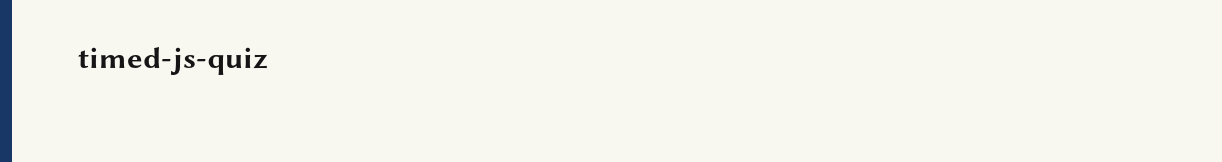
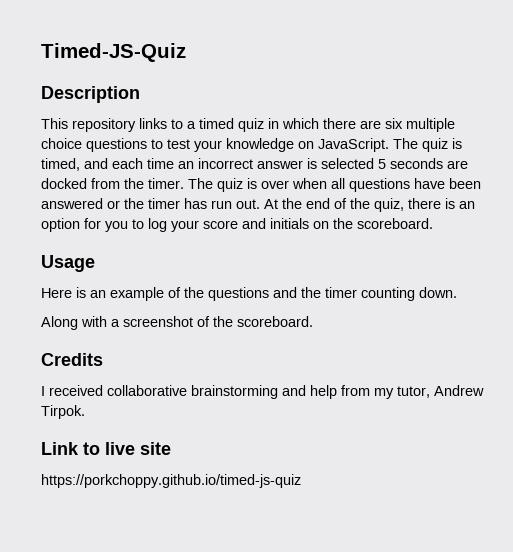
[78,47,268,75] timed-js-quiz -> [41,43,186,62] [41,86,140,103] [41,118,455,132] [41,138,462,152] [41,158,468,171] [41,178,481,192] [41,198,475,212] [41,218,433,232] [41,255,95,272] [41,287,457,301] [41,316,313,330] [41,353,103,366] [41,385,484,399] [41,405,85,419] [41,442,171,455] [41,474,301,488] Timed-JS-Quiz // Description // This repository links to a timed quiz in which there are six multiple choice questions to test your knowledge on JavaScript. The quiz is timed, and each time an incorrect answer is selected 5 seconds are docked from the timer. The quiz is over when all questions have been answered or the timer has run out. At the end of the quiz, there is an option for you to log your score and initials on the scoreboard. // Usage // Here is an example of the questions and the timer counting down. // Along with a screenshot of the scoreboard. // Credits // I received collaborative brainstorming and help from my tutor, Andrew Tirpok. // Link to live site // https://porkchoppy.github.io/timed-js-quiz

